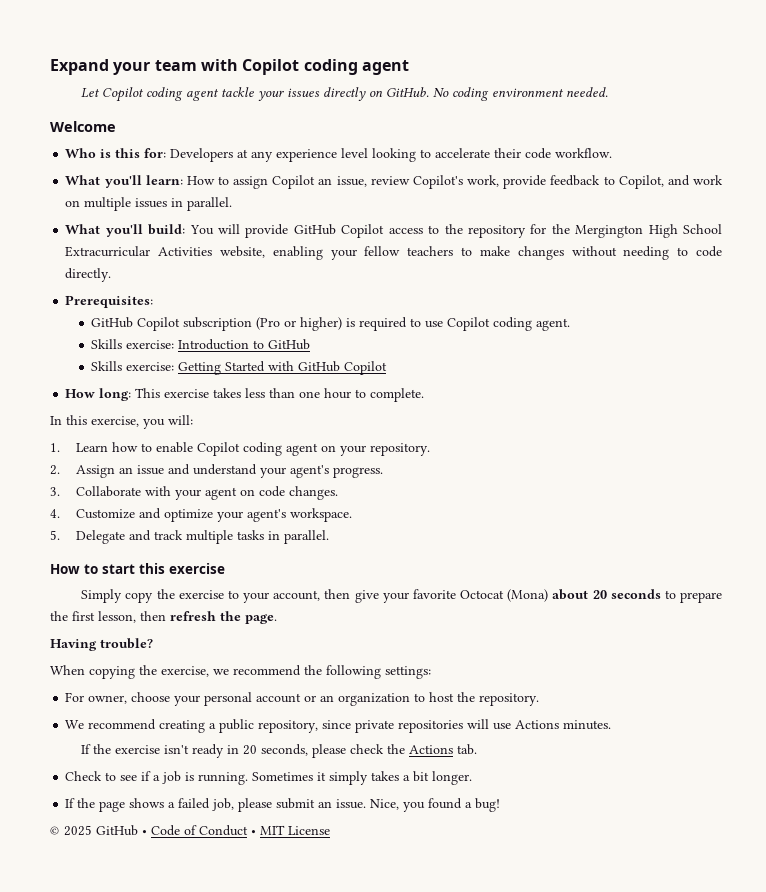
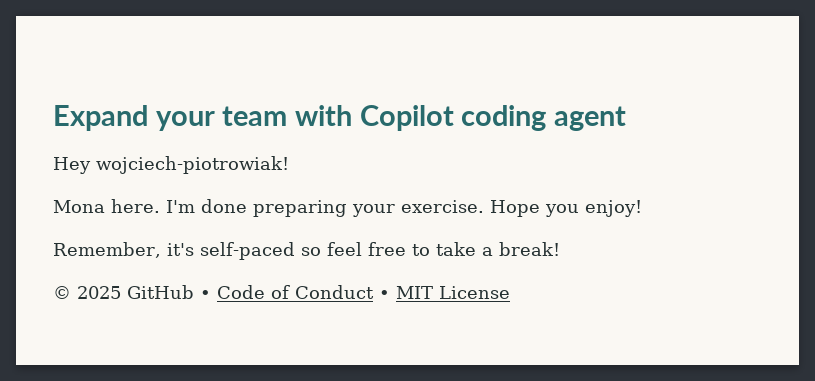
[81,87,609,102] [50,121,116,132] [65,148,613,162] [65,175,723,189] [65,197,233,211] [65,224,723,238] [65,246,722,260] [65,268,112,282] [65,295,154,308] [91,317,571,331] [91,339,311,350] [91,361,388,375] [65,388,425,402] [50,415,193,429] [50,442,430,456] [50,464,383,478] [50,486,338,500] [50,508,352,522] [50,530,329,544] [50,563,225,574] [81,589,723,603] [50,611,277,624] [50,638,153,651] [50,665,431,679] [65,692,540,706] [65,719,612,733] [81,744,478,758] [65,771,473,785] [65,798,501,812] Let Copilot coding agent tackle your issues directly on GitHub. No coding environment needed. // Welcome // Who is this for: Developers at any experience level looking to accelerate their code workflow. // What you'll learn: How to assign Copilot an issue, review Copilot's work, provide feedback to Copilot, and work on multiple issues in parallel. // What you'll build: You will provide GitHub Copilot access to the repository for the Mergington High School Extracurricular Activities website, enabling your fellow teachers to make changes without needing to code directly. // Prerequisites: // GitHub Copilot subscription (Pro or higher) is required to use Copilot coding agent. // Skills exercise: Introduction to GitHub // Skills exercise: Getting Started with GitHub Copilot // How long: This exercise takes less than one hour to complete. // In this exercise, you will: // 1. Learn how to enable Copilot coding agent on your repository. // 2. Assign an issue and understand your agent's progress. // 3. Collaborate with your agent on code changes. // 4. Customize and optimize your agent's workspace. // 5. Delegate and track multiple tasks in parallel. // How to start this exercise // Simply copy the exercise to your account, then give your favorite Octocat (Mona) about 20 seconds to prepare the first lesson, then refresh the page. // Having trouble? // When copying the exercise, we recommend the following settings: // For owner, choose your personal account or an organization to host the repository. // We recommend creating a public repository, since private repositories will use Actions minutes. // If the exercise isn't ready in 20 seconds, please check the Actions tab. // Check to see if a job is running. Sometimes it simply takes a bit longer. // If the page shows a failed job, please submit an issue. Nice, you found a bug! -> [53,156,289,174] [53,199,642,217] [53,242,560,260] Hey wojciech-piotrowiak! // Mona here. I'm done preparing your exercise. Hope you enjoy! // Remember, it's self-paced so feel free to take a break!

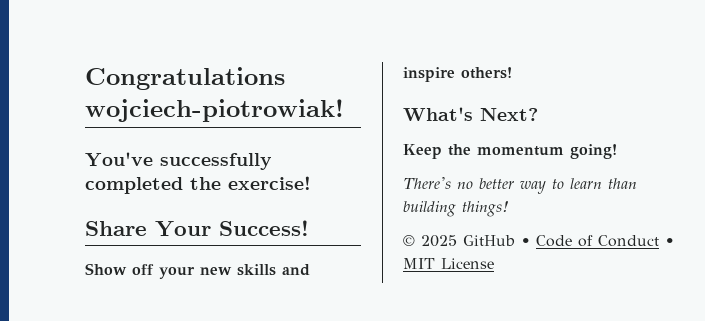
[53,105,627,131] [53,156,289,174] [53,199,642,217] [53,242,560,260] Expand your team with Copilot coding agent // Hey wojciech-piotrowiak! // Mona here. I'm done preparing your exercise. Hope you enjoy! // Remember, it's self-paced so feel free to take a break! -> [85,67,285,90] [85,99,344,122] [85,152,272,170] [85,176,311,194] [85,220,309,237] [85,263,310,279] [403,67,512,82] [403,107,538,121] [403,144,617,159] [403,177,637,194] [403,201,509,217] Congratulations wojciech-piotrowiak! // You've successfully completed the exercise! // Share Your Success! // Show off your new skills and inspire others! // What's Next? // Keep the momentum going! // There's no better way to learn than building things!

